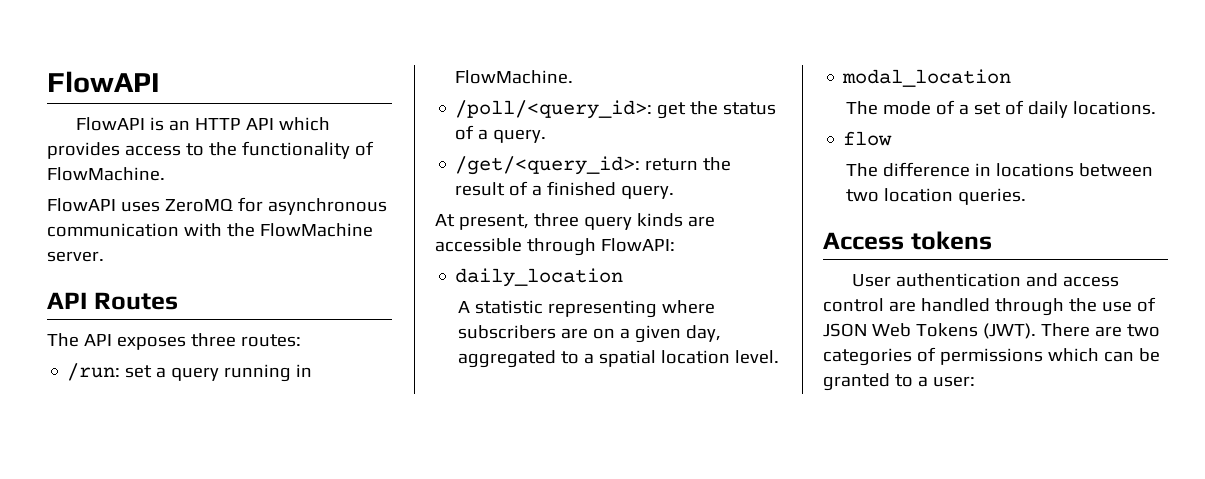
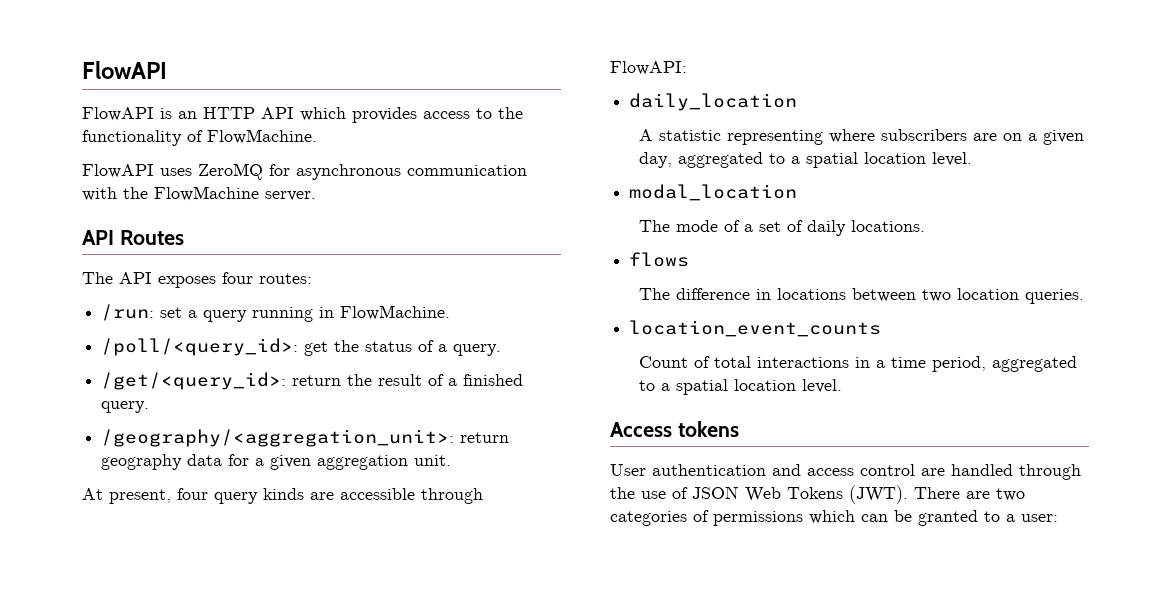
[190,333,236,347] three -> [222,272,253,284] four
(675, 192) none -> [101,429,510,447] [101,454,452,470] // /geography/<aggregation_unit>: return geography data for a given aggregation unit.
[533,213,579,227] three -> [177,488,208,500] four
[843,131,893,146] flow -> [629,252,690,267] flows
(1027, 196) none -> [629,320,882,337] [638,356,1077,372] [638,379,842,395] // location_event_counts // Count of total interactions in a time period, aggregated to a spatial location level.

